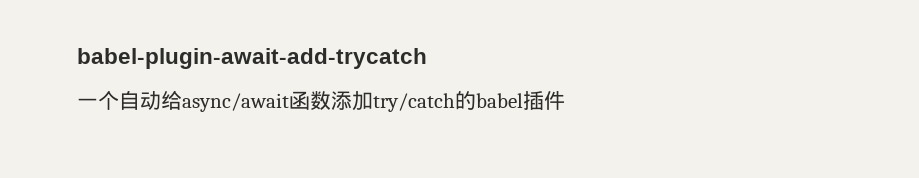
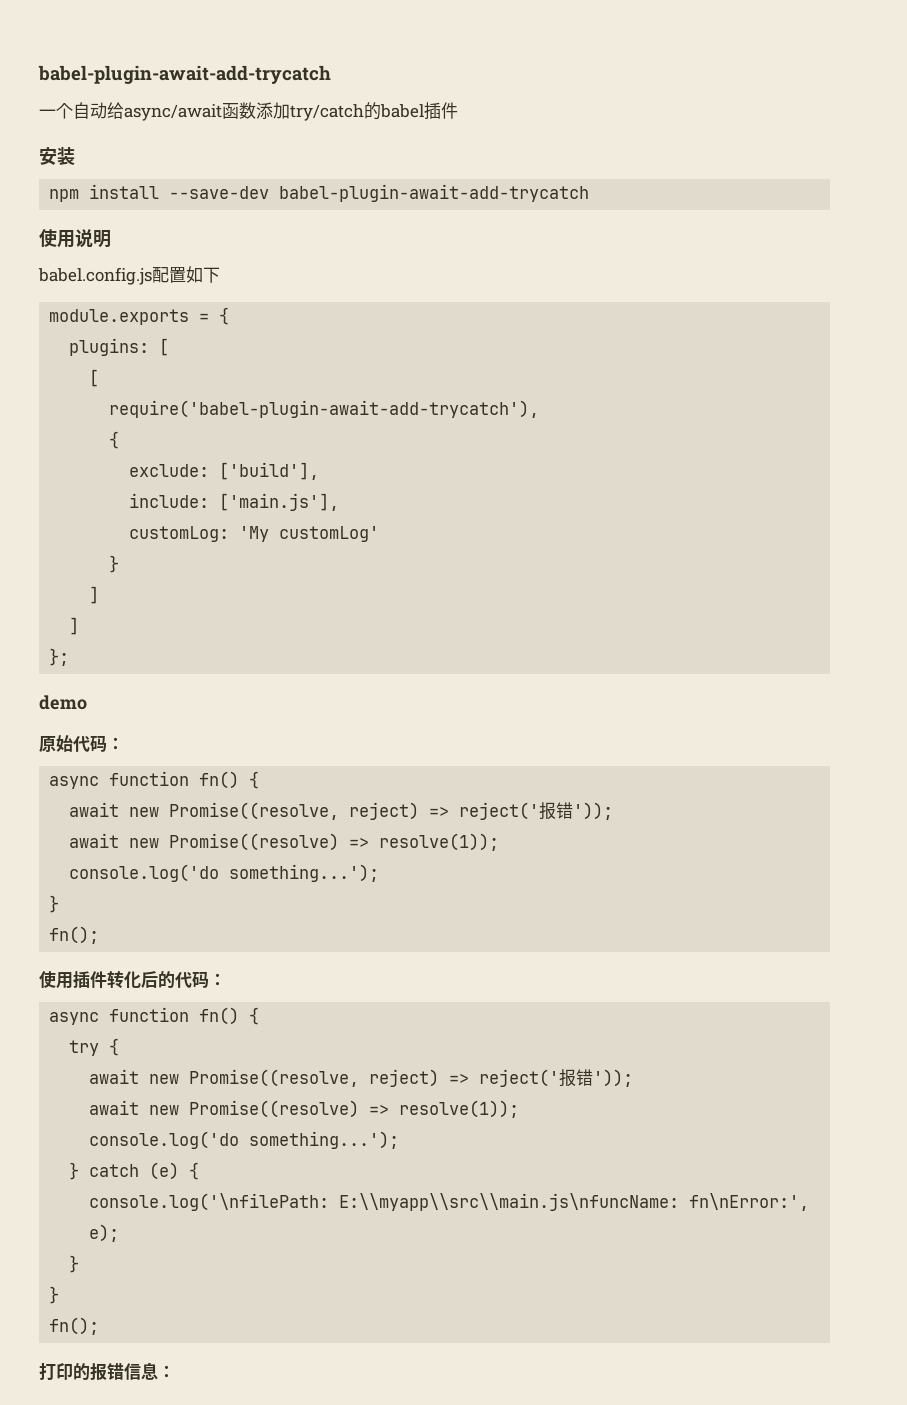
(565, 100) none -> [39,147,75,165] [49,184,590,202] [39,229,111,248] [38,266,220,285] [49,307,230,325] [69,338,170,356] [89,369,100,387] [109,400,540,418] [109,431,120,449] [129,462,320,480] [129,493,340,511] [129,526,380,542] [109,555,120,573] [89,586,100,604] [69,617,80,635] [49,648,70,666] [39,695,87,710] [39,735,124,752] [49,771,260,789] [69,802,614,820] [69,833,500,851] [69,864,380,882] [49,895,60,913] [49,926,100,944] [39,971,226,989] [49,1007,260,1025] [69,1038,120,1056] [89,1069,634,1087] [89,1100,520,1118] [89,1131,400,1149] [69,1162,200,1180] [89,1193,810,1211] [89,1224,120,1242] [69,1255,80,1273] [49,1286,60,1304] [49,1317,100,1335] [39,1362,175,1380] // 安装 // npm install --save-dev babel-plugin-await-add-trycatch // 使用说明 // babel.config.js配置如下 // module.exports = { // plugins: [ // [ // require('babel-plugin-await-add-trycatch'), // { // exclude: ['build'], // include: ['main.js'], // customLog: 'My customLog' // } // ] // ] // }; // demo // 原始代码： // async function fn() { // await new Promise((resolve, reject) => reject('报错')); // await new Promise((resolve) => resolve(1)); // console.log('do something...'); // } // fn(); // 使用插件转化后的代码： // async function fn() { // try { // await new Promise((resolve, reject) => reject('报错')); // await new Promise((resolve) => resolve(1)); // console.log('do something...'); // } catch (e) { // console.log('\nfilePath: E:\\myapp\\src\\main.js\nfuncName: fn\nError:', e); // } // } // fn(); // 打印的报错信息：

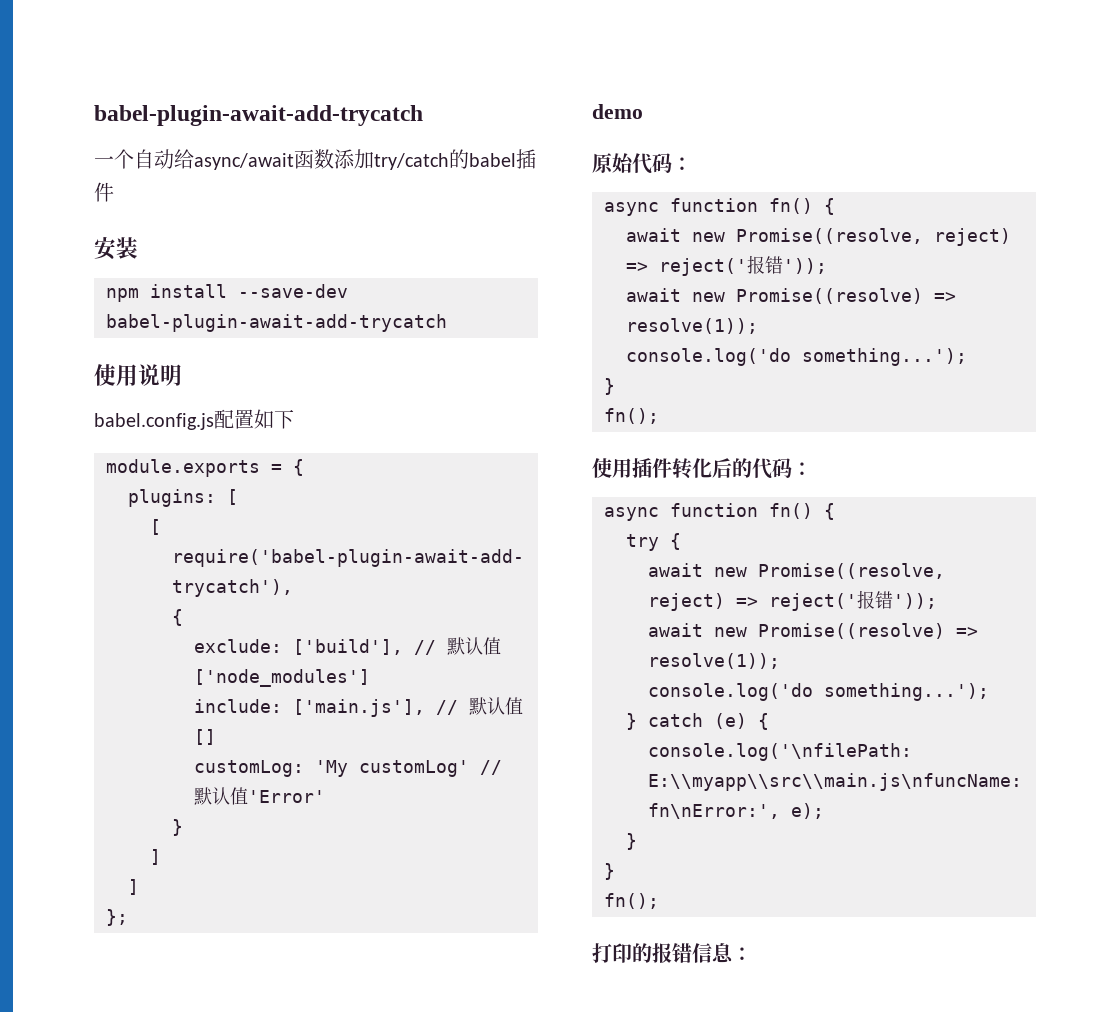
(320, 471) none -> [414,637,501,655] [194,669,370,687] // 默认值['node_modules']
(340, 502) none -> [436,697,523,715] [194,729,216,745] // 默认值[]
(380, 534) none -> [480,760,502,775] [194,787,325,805] // 默认值'Error'

